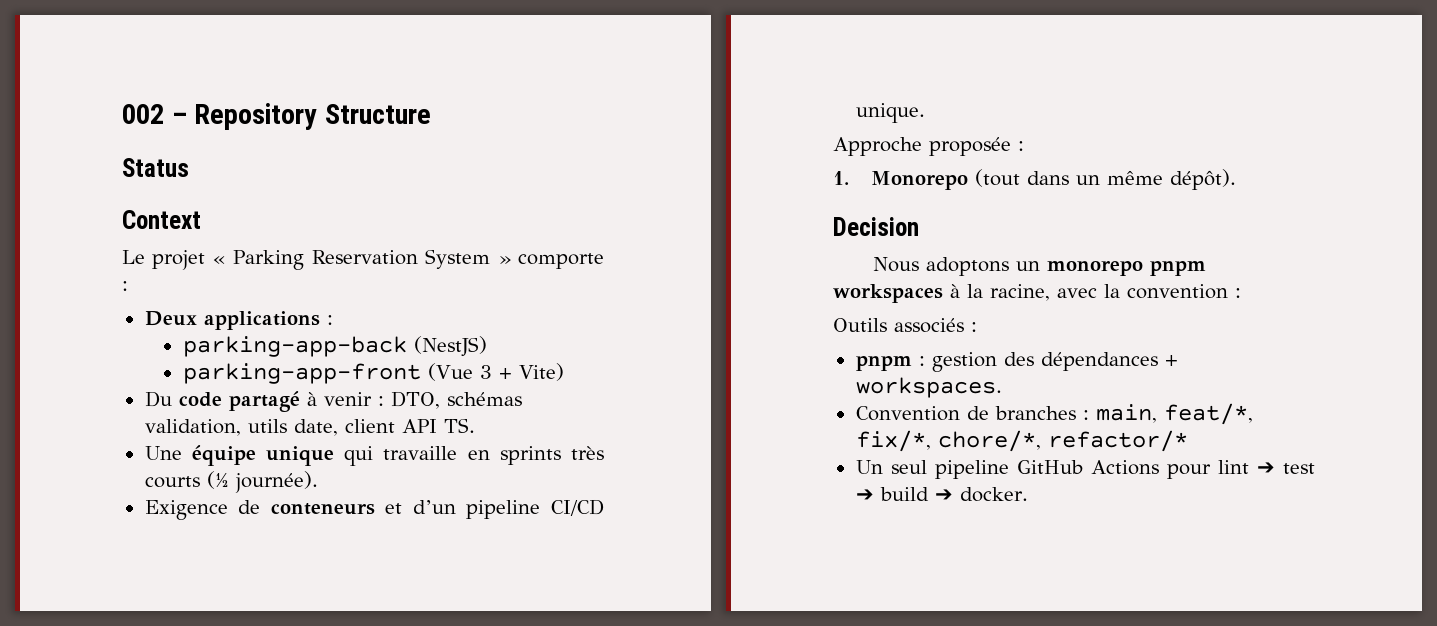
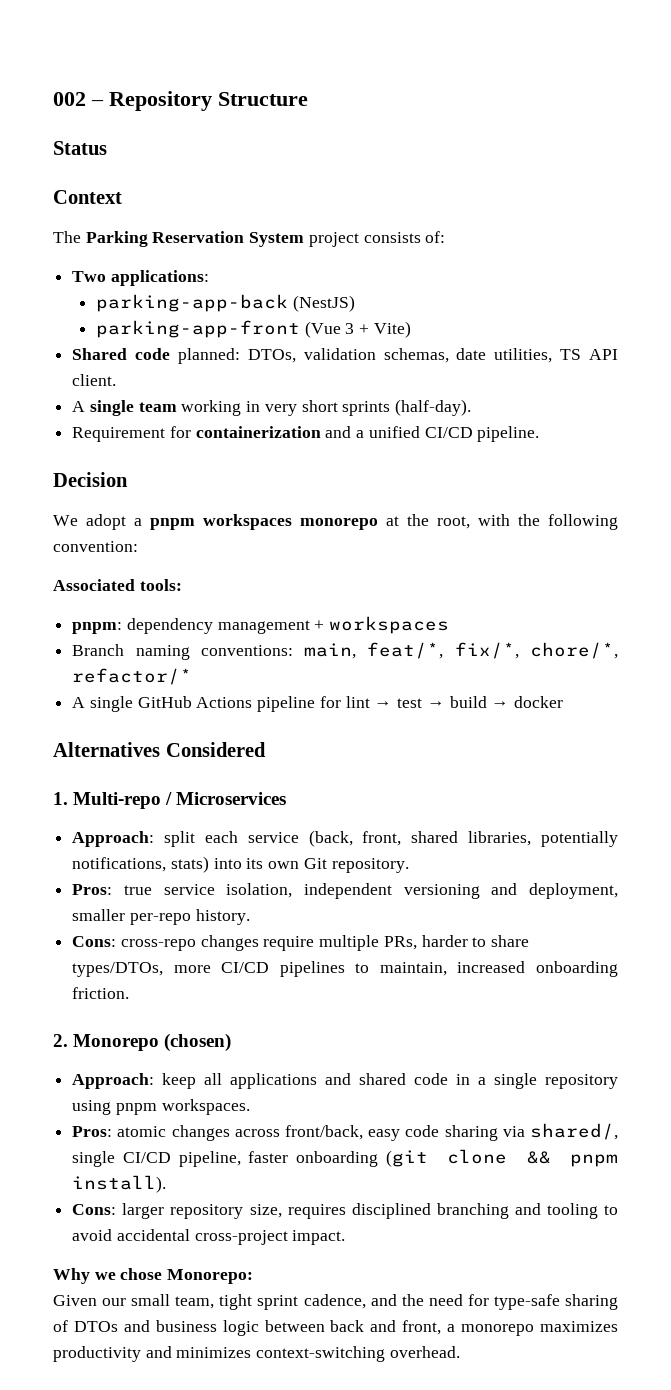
[122,249,604,270] [122,281,128,291] [144,311,333,330] Le projet « Parking Reservation System » comporte : // Deux applications : -> [53,231,446,247] [72,270,209,286] The Parking Reservation System project consists of: // Two applications:
[144,391,522,412] [144,418,475,436] [144,445,604,466] [144,471,318,493] [144,499,604,520] [855,103,925,123] [833,137,1024,156] [833,169,1236,190] [833,217,919,236] [872,257,1206,276] [833,284,1241,303] [833,318,977,333] [855,352,1178,372] [855,377,1002,398] [855,406,1089,421] Du code partagé à venir : DTO, schémas validation, utils date, client API TS. // Une équipe unique qui travaille en sprints très courts (½ journée). // Exigence de conteneurs et d’un pipeline CI/CD unique. // Approche proposée : // 1. Monorepo (tout dans un même dépôt). // Decision // Nous adoptons un monorepo pnpm workspaces à la racine, avec la convention : // Outils associés : // pnpm : gestion des dépendances + workspaces. // Convention de branches : -> [72,348,618,364] [72,374,117,386] [72,399,472,416] [72,426,540,442] [53,472,128,487] [53,514,618,530] [53,541,138,552] [53,579,182,591] [72,616,450,634] [72,644,293,660] Shared code planned: DTOs, validation schemas, date utilities, TS API client. // A single team working in very short sprints (half-day). // Requirement for containerization and a unified CI/CD pipeline. // Decision // We adopt a pnpm workspaces monorepo at the root, with the following convention: // Associated tools: // pnpm: dependency management + workspaces // Branch naming conventions:
[855,460,1315,479] [855,487,1028,502] Un seul pipeline GitHub Actions pour lint ➔ test ➔ build ➔ docker. -> [72,696,563,712] [53,742,266,757] [53,792,287,809] [72,830,618,847] [72,856,409,873] [72,883,618,899] [72,909,250,925] [72,935,530,951] [72,961,618,977] [72,987,130,999] [53,1033,232,1052] [72,1073,619,1089] [72,1099,250,1115] [72,1123,619,1141] [72,1149,618,1167] [72,1175,167,1193] [72,1203,618,1219] [72,1229,346,1245] [53,1268,254,1284] [53,1294,618,1310] [53,1320,619,1336] [53,1346,460,1362] A single GitHub Actions pipeline for lint → test → build → docker // Alternatives Considered // 1. Multi-repo / Microservices // Approach: split each service (back, front, shared libraries, potentially notifications, stats) into its own Git repository. // Pros: true service isolation, independent versioning and deployment, smaller per-repo history. // Cons: cross-repo changes require multiple PRs, harder to share types/DTOs, more CI/CD pipelines to maintain, increased onboarding friction. // 2. Monorepo (chosen) // Approach: keep all applications and shared code in a single repository using pnpm workspaces. // Pros: atomic changes across front/back, easy code sharing via shared/, single CI/CD pipeline, faster onboarding (git clone && pnpm install). // Cons: larger repository size, requires disciplined branching and tooling to avoid accidental cross-project impact. // Why we chose Monorepo: // Given our small team, tight sprint cadence, and the need for type-safe sharing of DTOs and business logic between back and front, a monorepo maximizes productivity and minimizes context-switching overhead.

